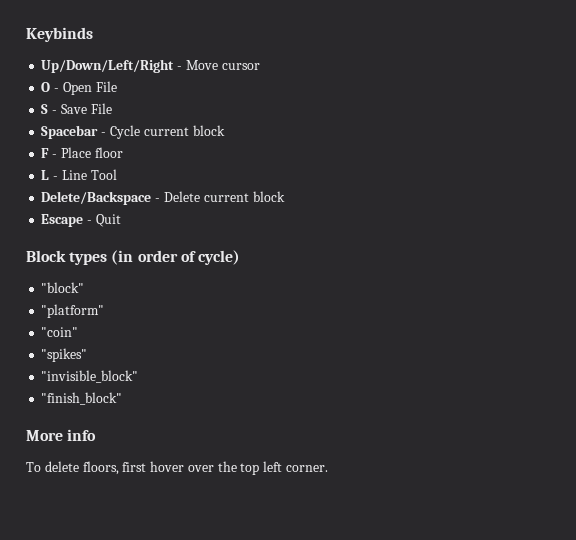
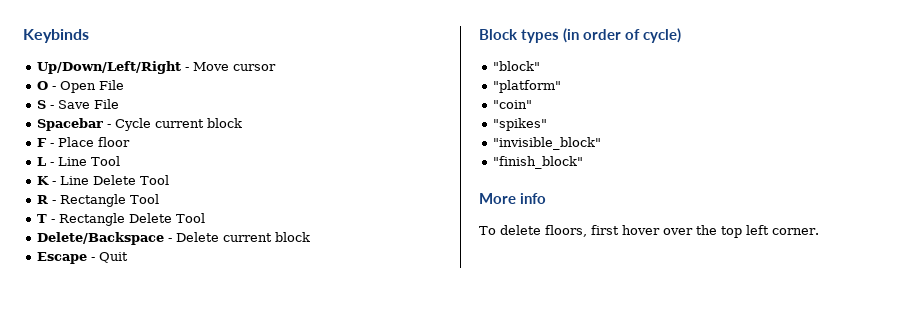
(117, 174) none -> [37,175,170,185] [37,194,160,207] [37,213,206,226] // K - Line Delete Tool // R - Rectangle Tool // T - Rectangle Delete Tool

